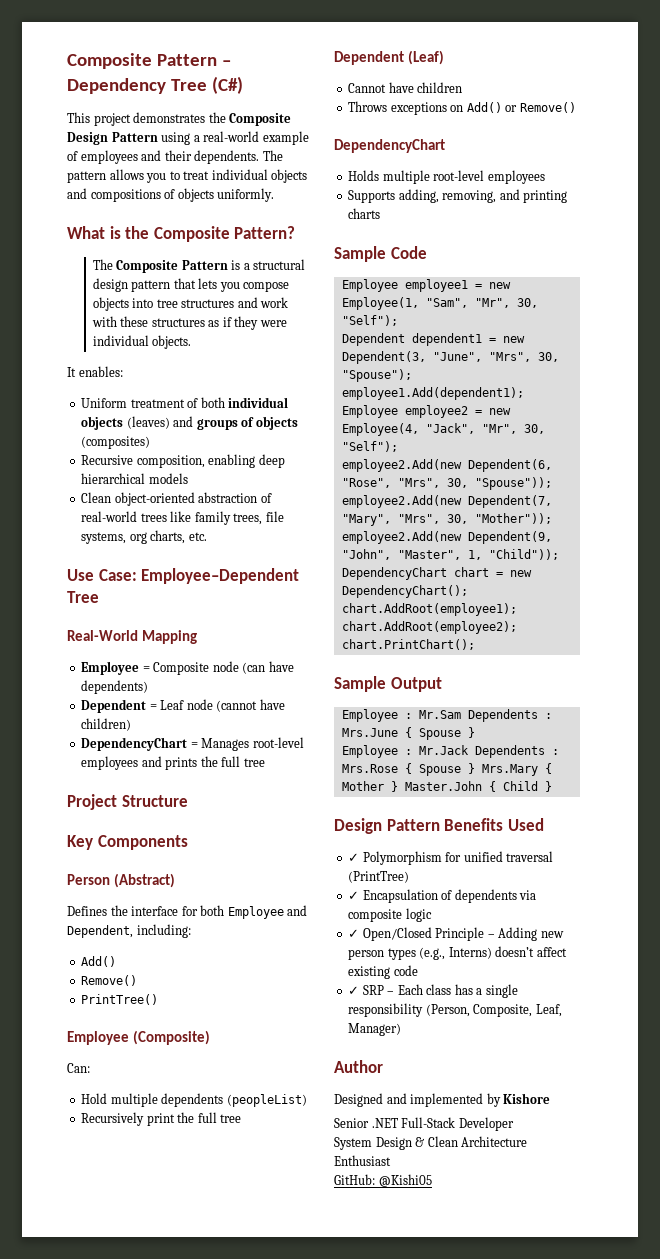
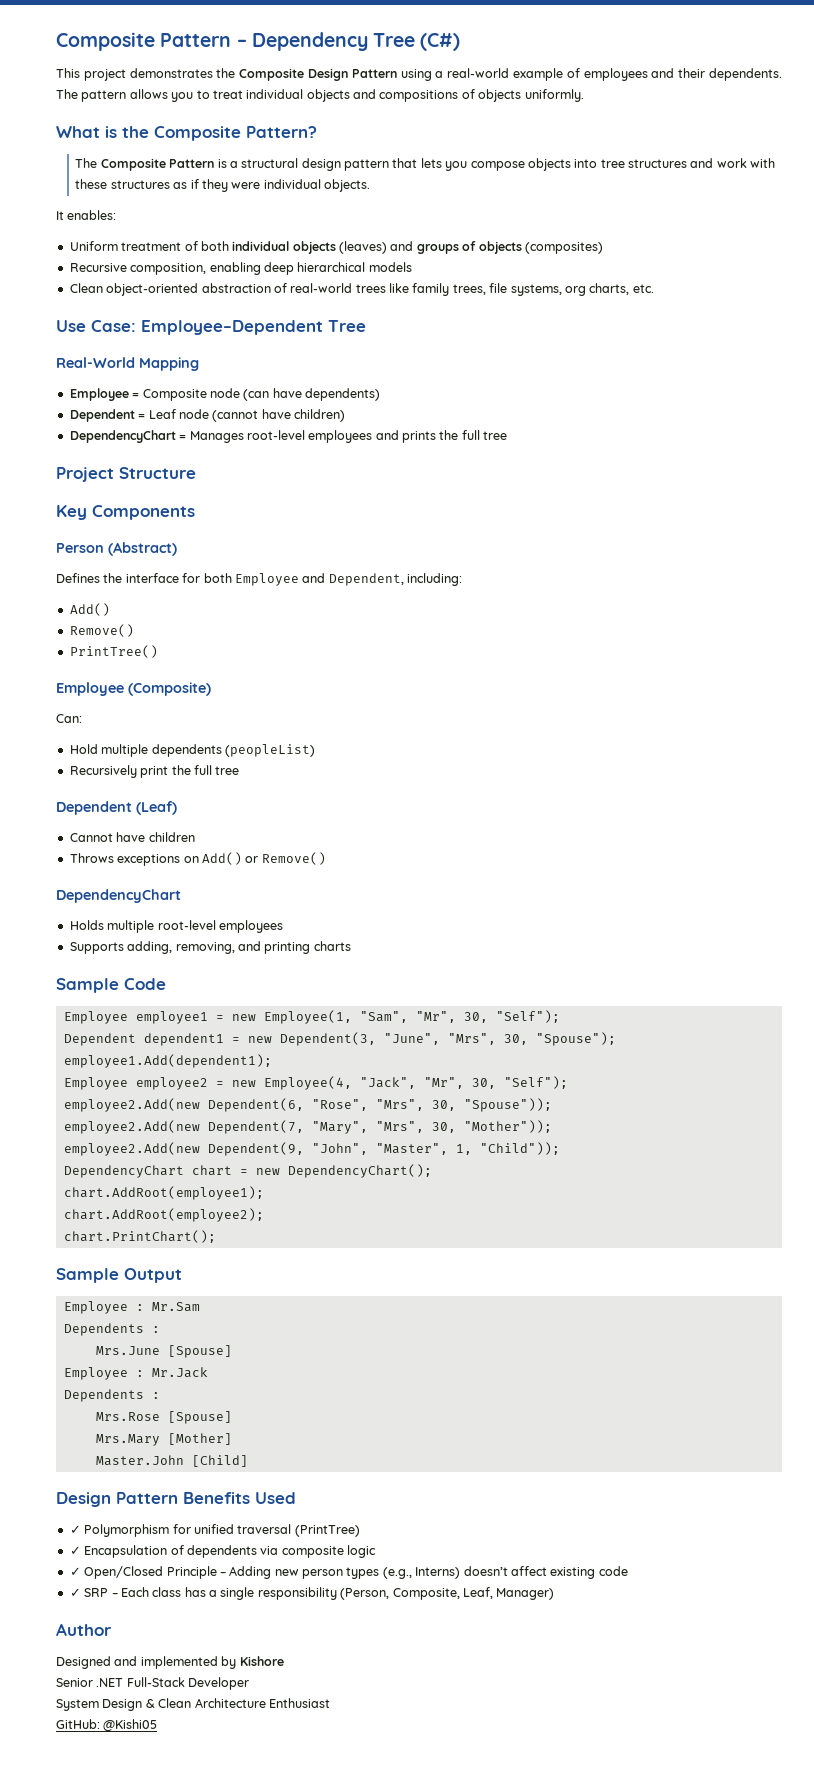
[467,709,552,722] [341,727,475,740] Dependents : Mrs.June { Spouse } -> [63,1323,160,1336] [95,1345,232,1358] // Dependents : // Mrs.June [Spouse]
[474,745,559,758] [341,763,552,776] [341,781,552,792] Dependents : Mrs.Rose { Spouse } Mrs.Mary { Mother } Master.John { Child } -> [63,1389,160,1402] [95,1411,232,1424] [95,1433,232,1446] [95,1455,248,1467] // Dependents : // Mrs.Rose [Spouse] // Mrs.Mary [Mother] // Master.John [Child]

